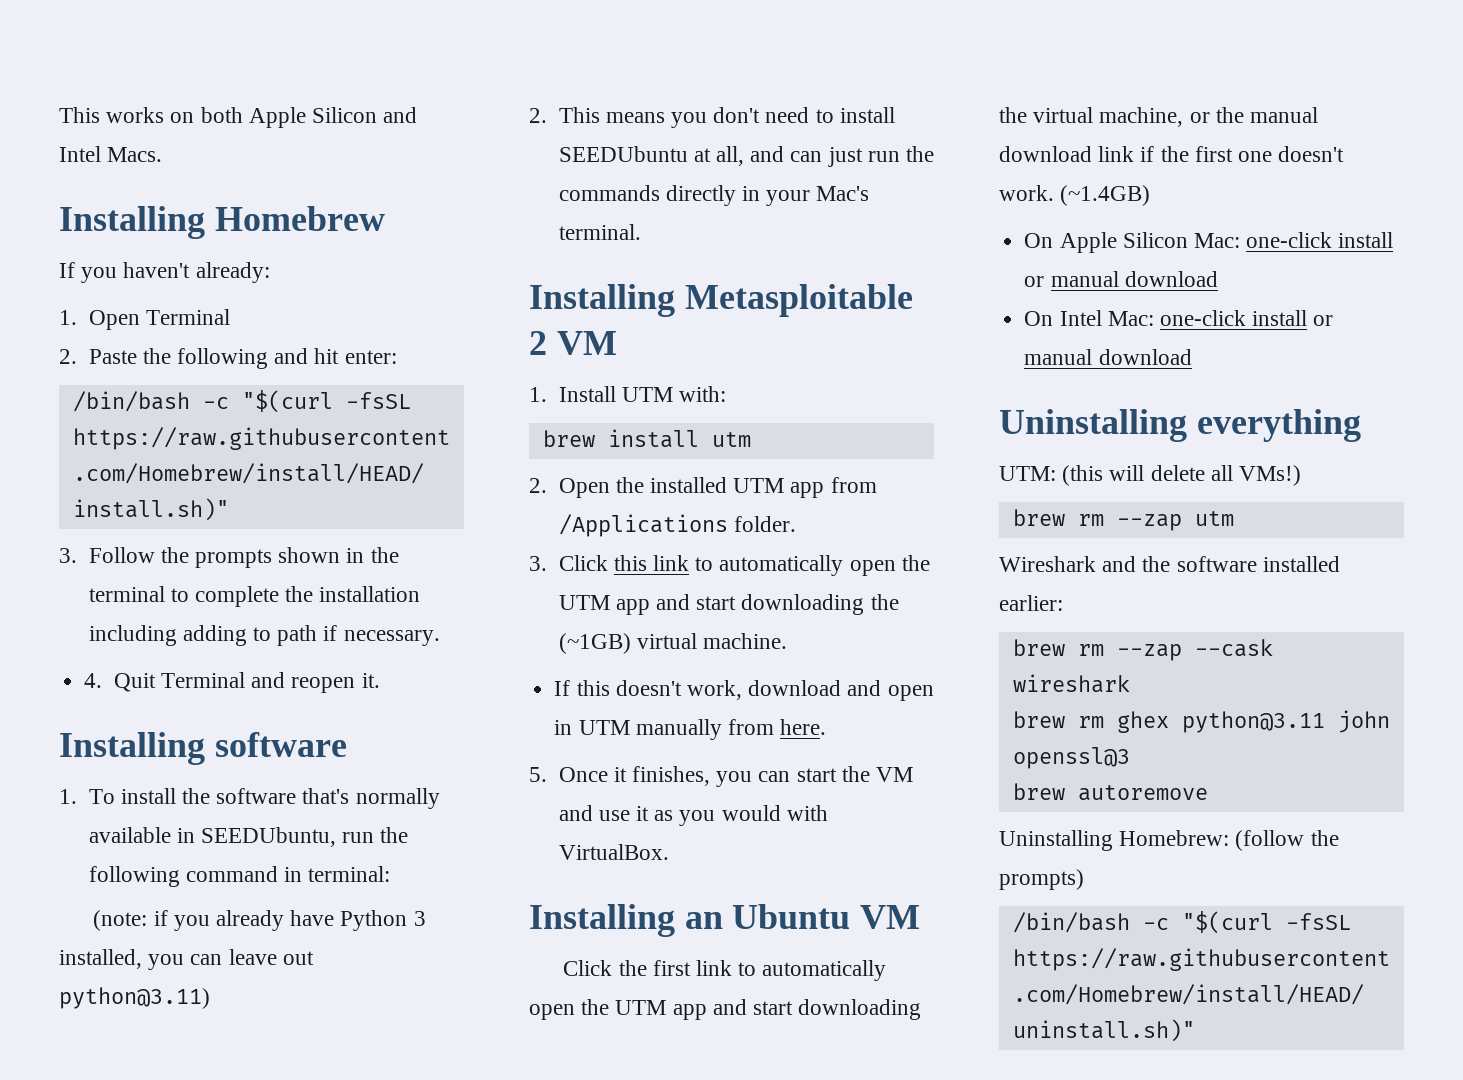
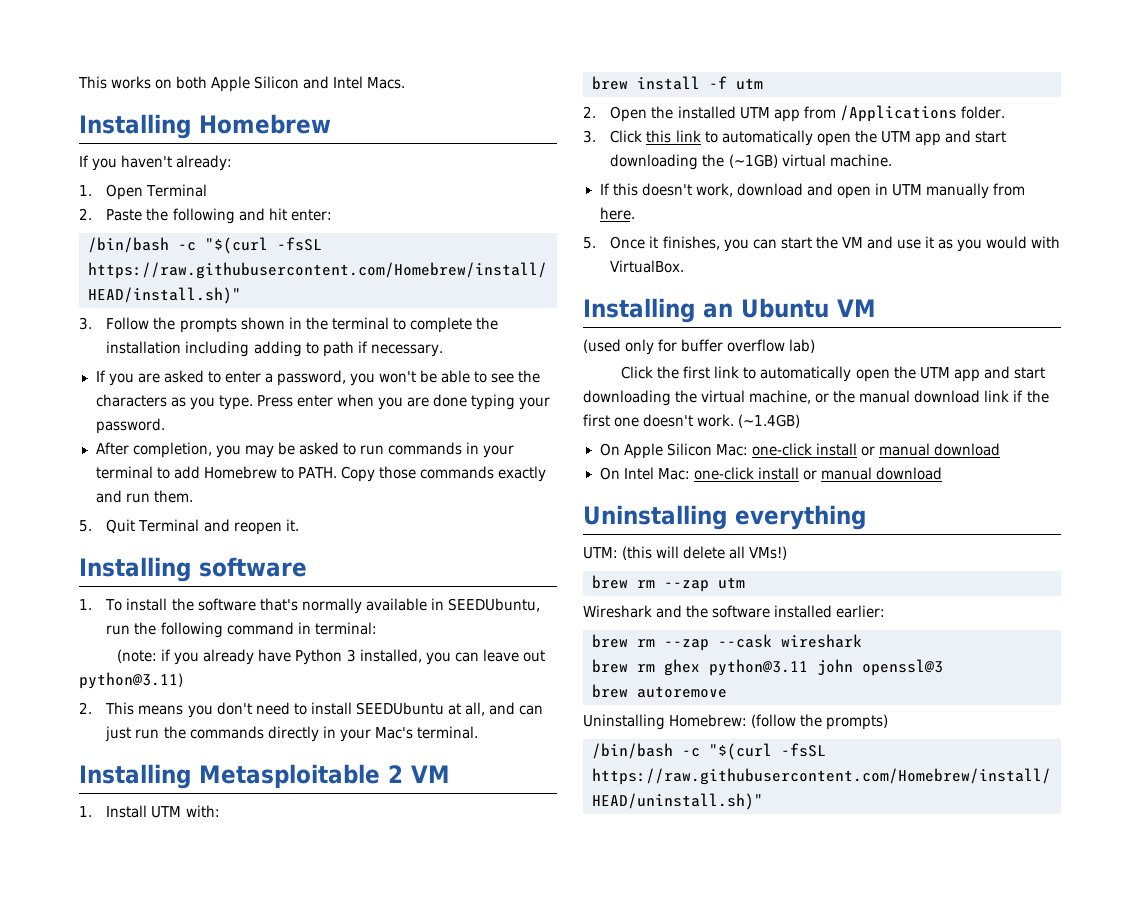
[84,673,103,688] 4. -> [95,370,541,386] [95,394,551,410] [95,418,165,434] [95,442,515,458] [95,466,546,482] [95,490,193,503] [79,520,92,532] If you are asked to enter a password, you won't be able to see the characters as you type. Press enter when you are done typing your password. // After completion, you may be asked to run commands in your terminal to add Homebrew to PATH. Copy those commands exactly and run them. // 5.
(699, 438) none -> [709,76,727,89] -f
(921, 917) none -> [583,339,816,355] // (used only for buffer overflow lab)

